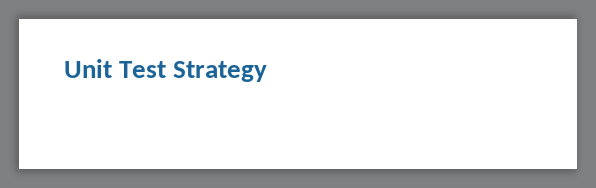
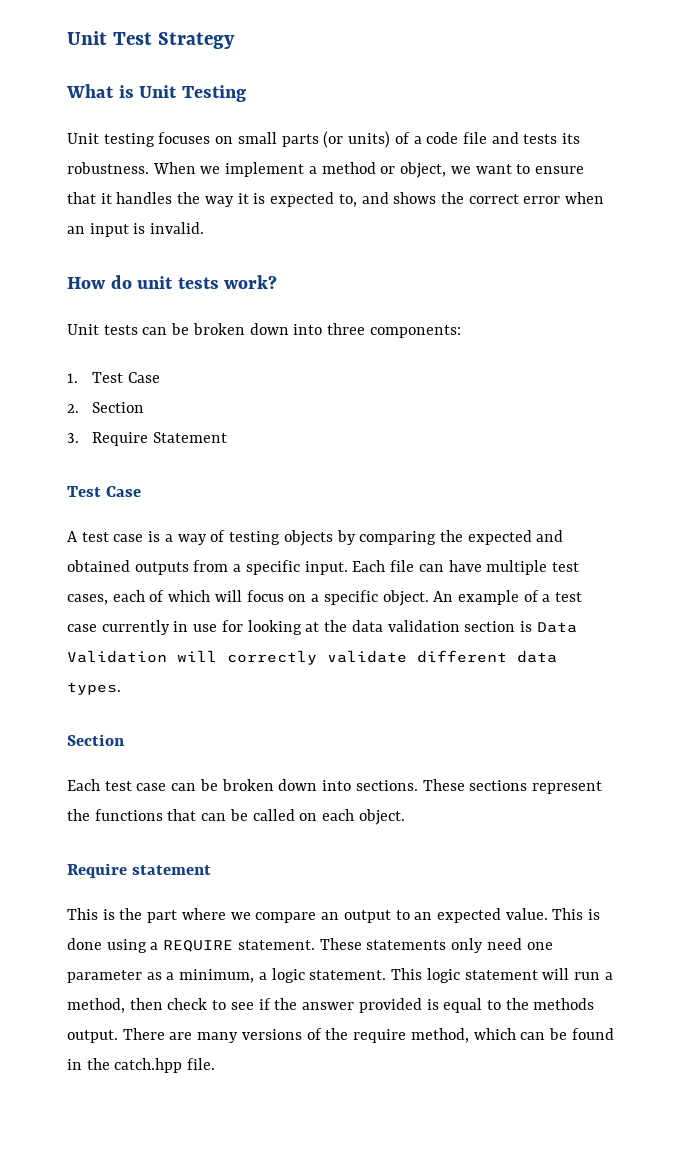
(268, 71) none -> [66,84,246,102] [67,131,581,148] [67,162,584,178] [67,192,605,207] [67,222,205,237] [67,275,278,289] [67,323,461,338] [67,372,160,383] [67,402,145,413] [67,432,227,446] [67,486,142,497] [67,530,564,546] [67,560,579,575] [67,590,583,606] [67,620,577,635] [67,650,557,665] [67,682,121,695] [67,734,125,746] [67,779,602,794] [67,809,405,825] [67,863,212,878] [67,908,601,923] [67,938,553,953] [67,968,613,983] [67,998,595,1013] [67,1028,614,1043] [67,1058,216,1073] // What is Unit Testing // Unit testing focuses on small parts (or units) of a code file and tests its robustness. When we implement a method or object, we want to ensure that it handles the way it is expected to, and shows the correct error when an input is invalid. // How do unit tests work? // Unit tests can be broken down into three components: // 1. Test Case // 2. Section // 3. Require Statement // Test Case // A test case is a way of testing objects by comparing the expected and obtained outputs from a specific input. Each file can have multiple test cases, each of which will focus on a specific object. An example of a test case currently in use for looking at the data validation section is Data Validation will correctly validate different data types. // Section // Each test case can be broken down into sections. These sections represent the functions that can be called on each object. // Require statement // This is the part where we compare an output to an expected value. This is done using a REQUIRE statement. These statements only need one parameter as a minimum, a logic statement. This logic statement will run a method, then check to see if the answer provided is equal to the methods output. There are many versions of the require method, which can be found in the catch.hpp file.

